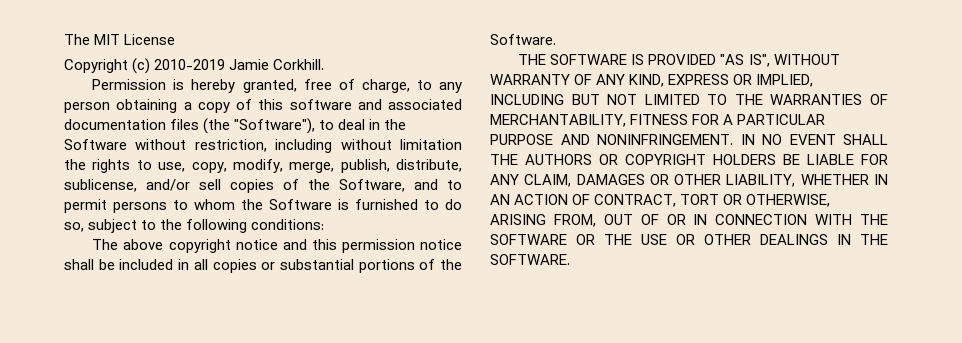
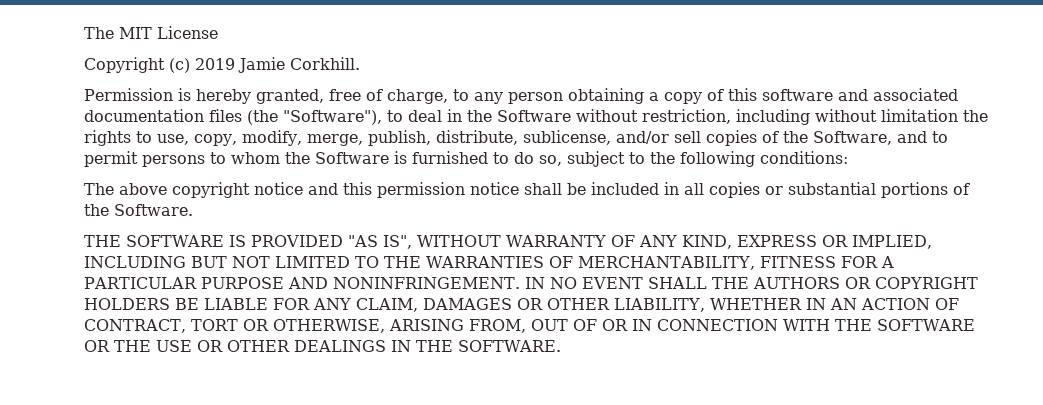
[154,59,226,70] 2010-2019 -> [195,58,235,70] 2019

